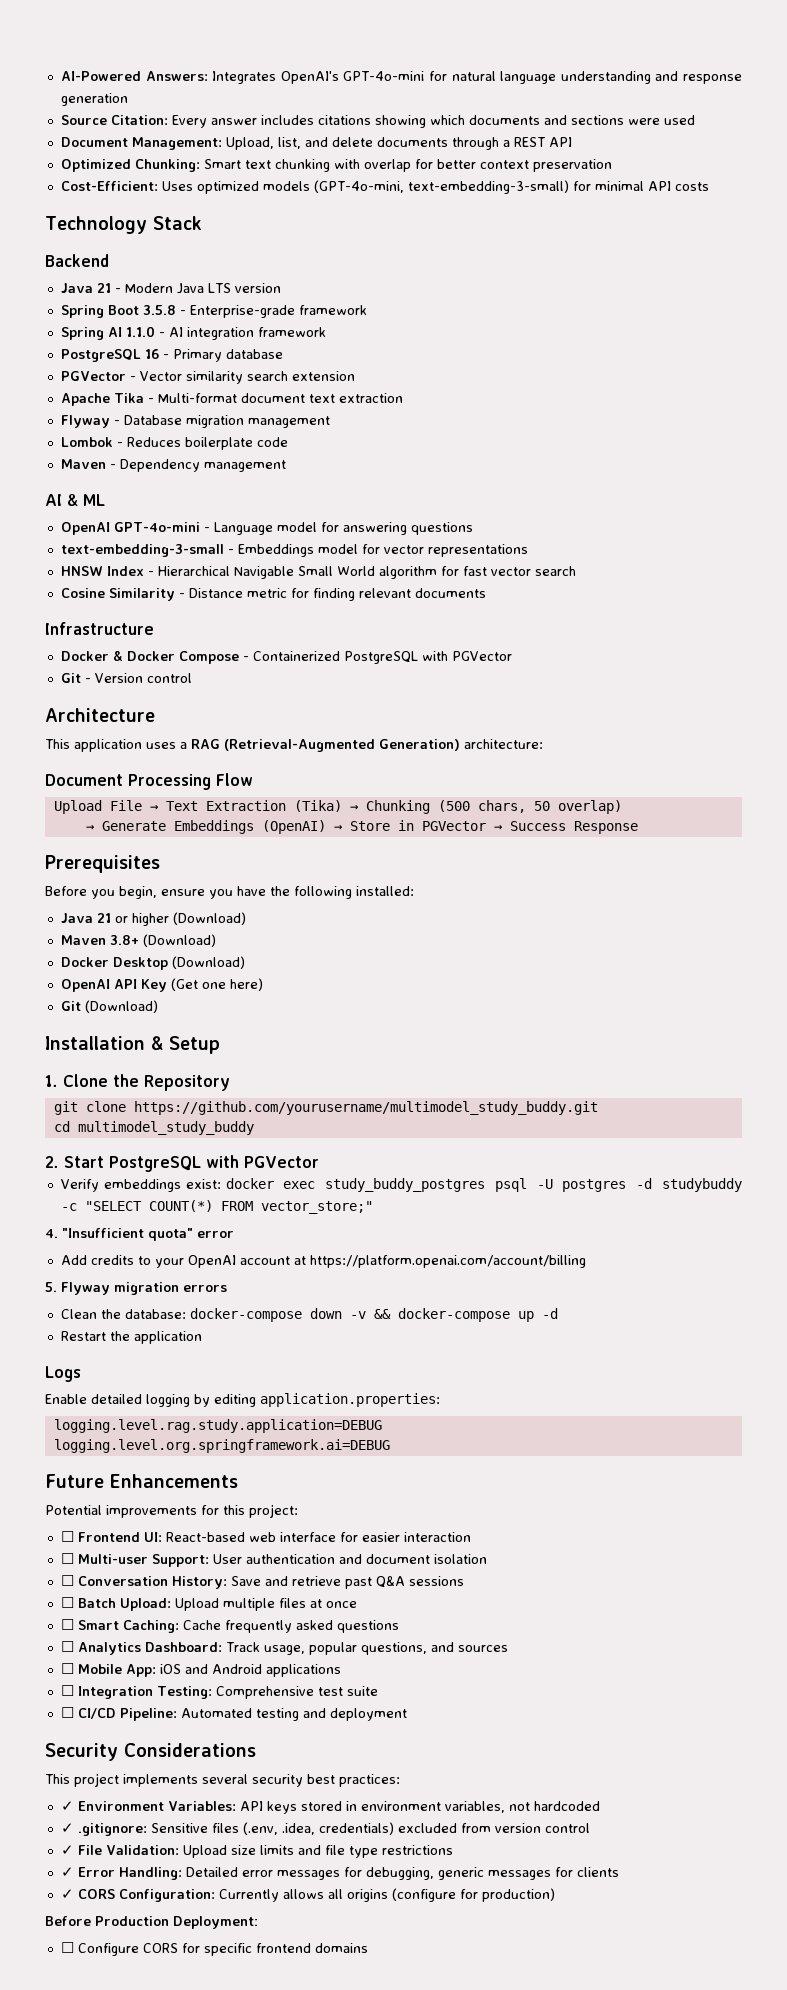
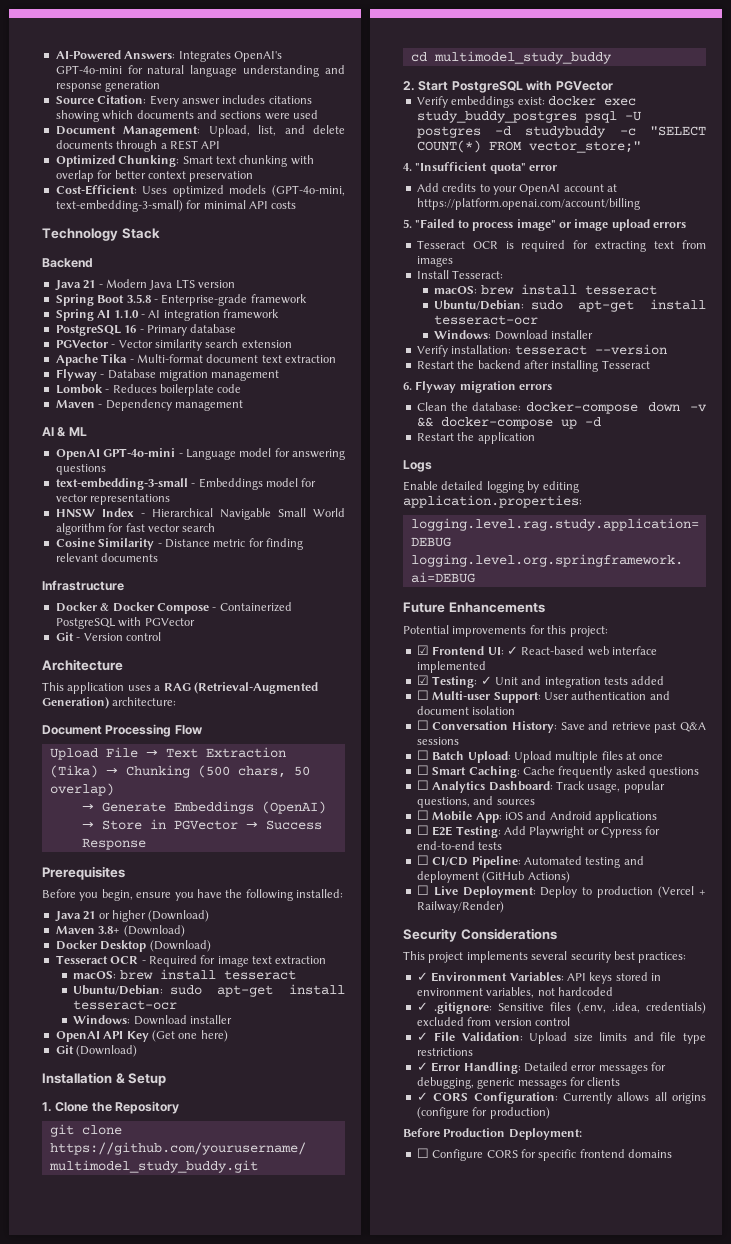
(245, 962) none -> [55,955,327,967] [73,969,296,980] [73,984,345,997] [73,1000,178,1010] [73,1015,233,1025] // Tesseract OCR - Required for image text extraction // macOS: brew install tesseract // Ubuntu/Debian: sudo apt-get install tesseract-ocr // Windows: Download installer
(57, 1287) none -> [415,219,686,231] [416,240,706,252] [416,256,453,267] [416,270,504,279] [434,284,657,295] [434,299,706,312] [434,315,539,325] [434,330,594,340] [416,344,667,357] [416,360,650,372] [403,382,412,390] "Failed to process image" or image upload errors // Tesseract OCR is required for extracting text from images // Install Tesseract: // macOS: brew install tesseract // Ubuntu/Debian: sudo apt-get install tesseract-ocr // Windows: Download installer // Verify installation: tesseract --version // Restart the backend after installing Tesseract // 6.
[60,1531,74,1542] ☐ -> [416,645,429,655] ☑
(162, 1537) none -> [506,646,518,655] ✓
[339,1532,471,1542] for easier interaction -> [416,661,486,673] [416,675,665,688] implemented // ☑ Testing: ✓ Unit and integration tests added
[77,1686,378,1699] Integration Testing: Comprehensive test suite -> [432,826,661,838] [416,841,503,850] E2E Testing: Add Playwright or Cypress for end-to-end tests
(407, 1714) none -> [482,871,570,883] [416,885,706,898] [416,901,504,913] (GitHub Actions) // ☐ Live Deployment: Deploy to production (Vercel + Railway/Render)

